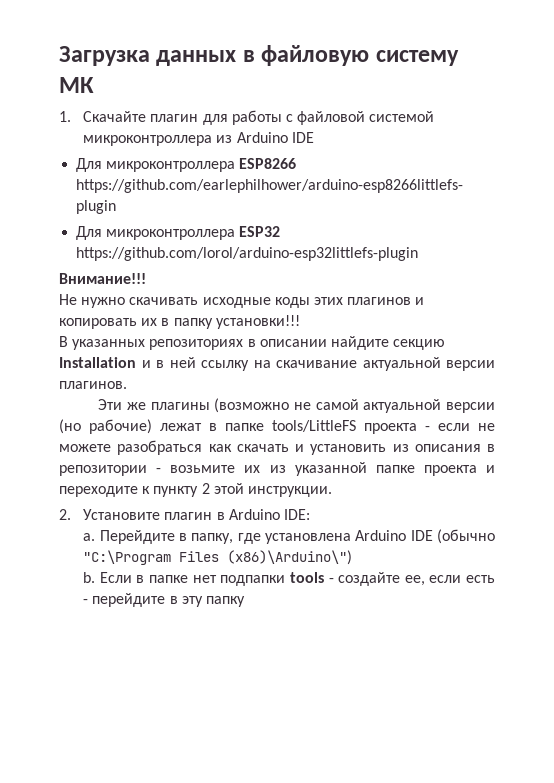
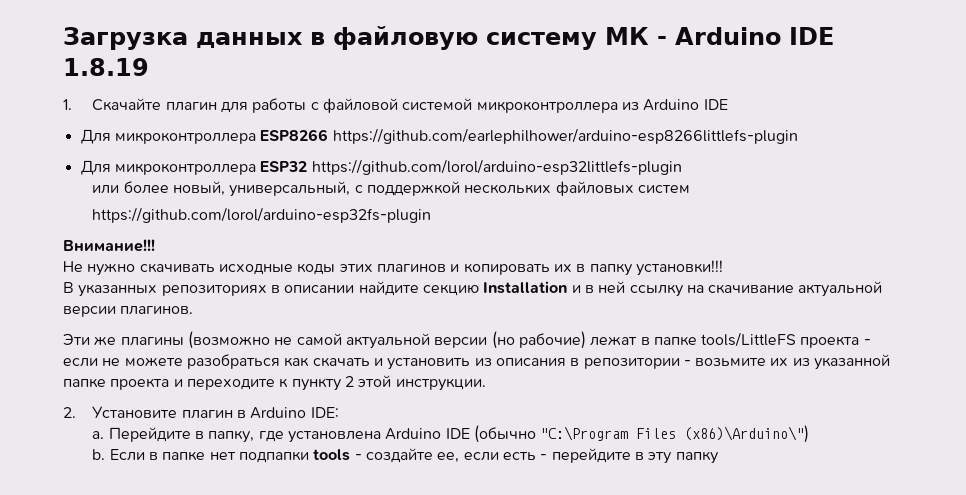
(94, 85) none -> [657,27,834,45] [63,58,149,76] - Arduino IDE 1.8.19
(419, 254) none -> [92,181,691,197] [92,207,432,223] // или более новый, универсальный, с поддержкой нескольких файловых систем // https://github.com/lorol/arduino-esp32fs-plugin

